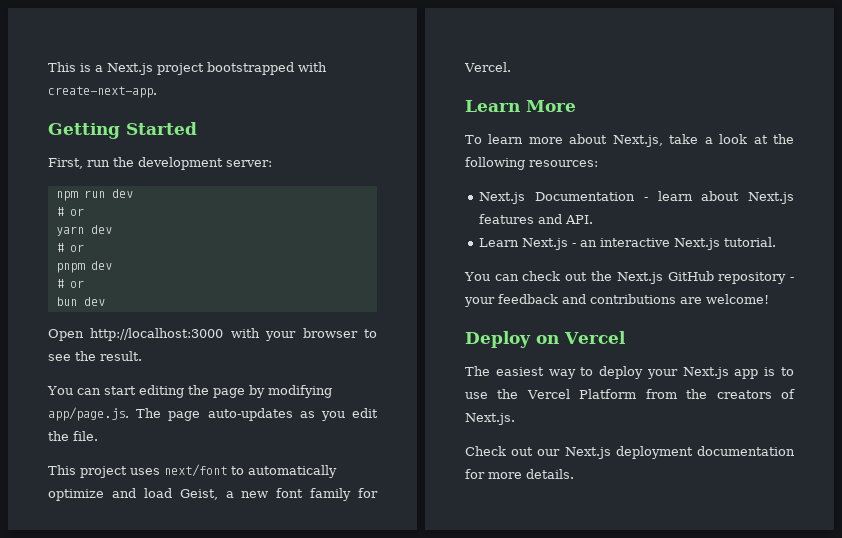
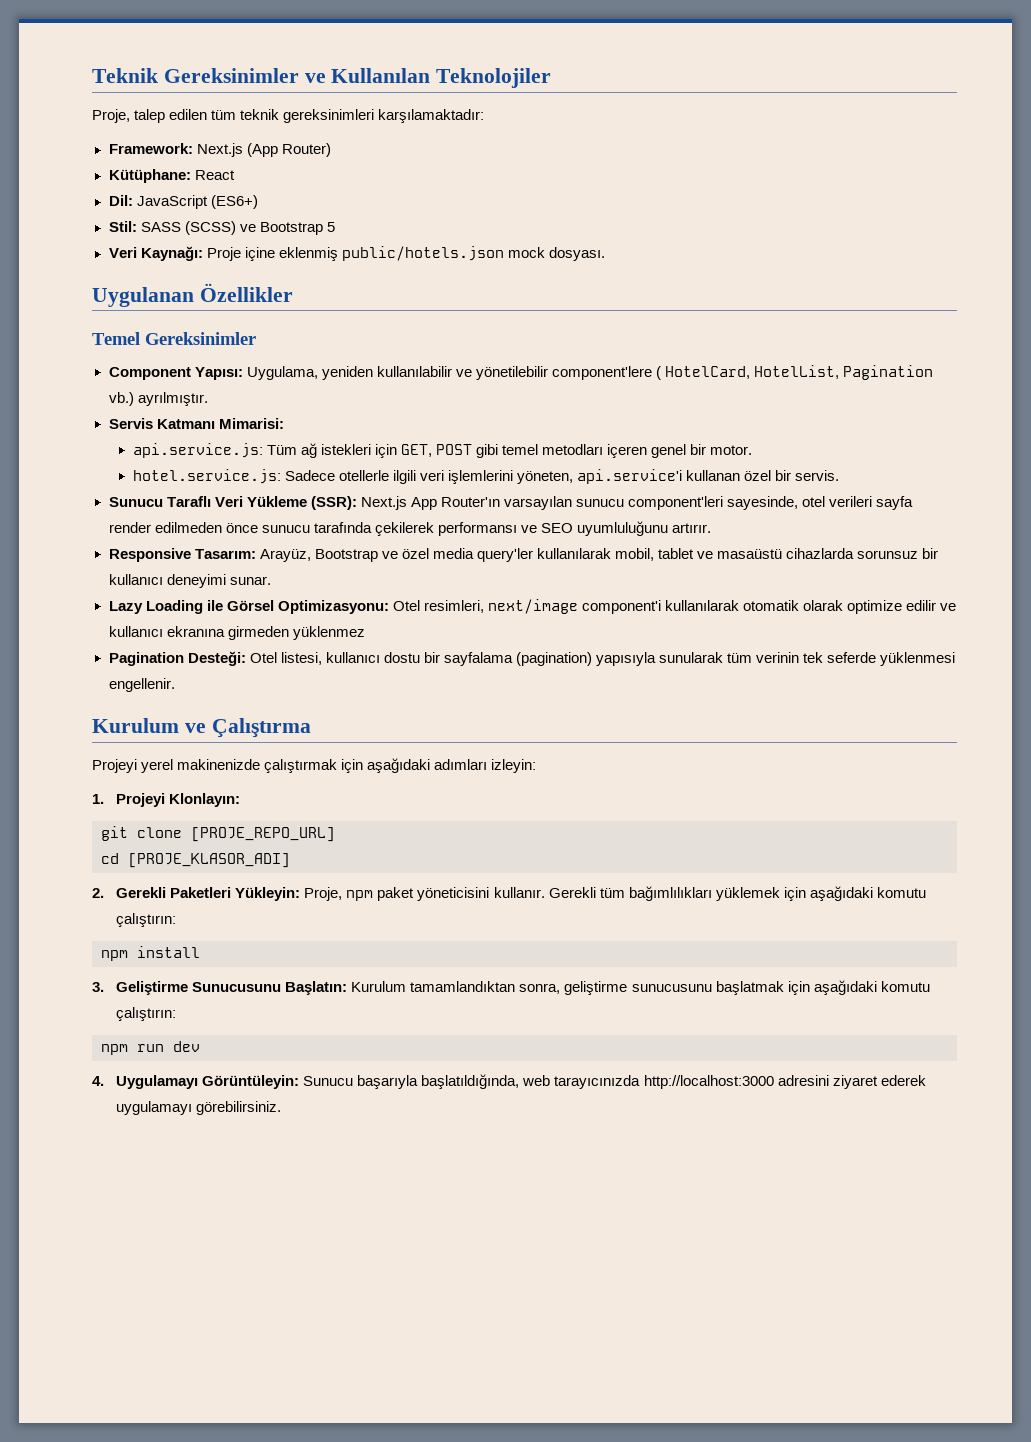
[48,62,327,75] [48,86,157,98] [48,122,197,139] [48,157,272,170] [55,189,133,201] [55,207,84,216] [55,225,112,236] [55,243,84,252] [55,261,112,273] [55,279,84,288] [55,297,105,306] [48,328,377,341] [48,351,142,361] [47,385,332,398] [48,407,378,421] [48,431,98,441] [48,464,337,478] [48,488,378,501] [464,62,511,72] [465,100,576,112] [465,134,794,147] [465,157,598,170] [479,191,794,204] [479,214,594,224] [479,237,777,250] [464,271,794,284] [464,294,769,307] [465,331,626,348] [465,366,794,379] [465,389,795,399] [465,413,515,425] [465,446,795,459] [465,469,574,479] This is a Next.js project bootstrapped with create-next-app. // Getting Started // First, run the development server: // npm run dev // # or // yarn dev // # or // pnpm dev // # or // bun dev // Open http://localhost:3000 with your browser to see the result. // You can start editing the page by modifying app/page.js. The page auto-updates as you edit the file. // This project uses next/font to automatically optimize and load Geist, a new font family for Vercel. // Learn More // To learn more about Next.js, take a look at the following resources: // Next.js Documentation - learn about Next.js features and API. // Learn Next.js - an interactive Next.js tutorial. // You can check out the Next.js GitHub repository - your feedback and contributions are welcome! // Deploy on Vercel // The easiest way to deploy your Next.js app is to use the Vercel Platform from the creators of Next.js. // Check out our Next.js deployment documentation for more details. -> [92,68,552,88] [92,109,485,123] [108,143,331,157] [108,169,235,183] [108,195,258,209] [108,221,335,235] [108,246,605,261] [92,283,293,307] [92,332,256,345] [108,365,934,380] [108,392,208,406] [108,418,284,429] [132,443,753,458] [132,469,840,484] [108,496,914,510] [108,521,711,536] [108,548,939,562] [108,574,271,588] [108,599,957,614] [108,626,365,640] [108,651,956,666] [108,678,175,692] [92,718,311,738] [92,758,537,773] [92,793,241,807] [101,826,335,842] [101,853,290,868] [92,886,926,901] [116,913,177,927] [101,946,200,961] [92,980,930,995] [116,1007,177,1021] [101,1041,200,1055] [92,1074,926,1089] [116,1101,282,1115] Teknik Gereksinimler ve Kullanılan Teknolojiler // Proje, talep edilen tüm teknik gereksinimleri karşılamaktadır: // Framework: Next.js (App Router) // Kütüphane: React // Dil: JavaScript (ES6+) // Stil: SASS (SCSS) ve Bootstrap 5 // Veri Kaynağı: Proje içine eklenmiş public/hotels.json mock dosyası. // Uygulanan Özellikler // Temel Gereksinimler // Component Yapısı: Uygulama, yeniden kullanılabilir ve yönetilebilir component'lere ( HotelCard, HotelList, Pagination vb.) ayrılmıştır. // Servis Katmanı Mimarisi: // api.service.js: Tüm ağ istekleri için GET, POST gibi temel metodları içeren genel bir motor. // hotel.service.js: Sadece otellerle ilgili veri işlemlerini yöneten, api.service'i kullanan özel bir servis. // Sunucu Taraflı Veri Yükleme (SSR): Next.js App Router'ın varsayılan sunucu component'leri sayesinde, otel verileri sayfa render edilmeden önce sunucu tarafında çekilerek performansı ve SEO uyumluluğunu artırır. // Responsive Tasarım: Arayüz, Bootstrap ve özel media query'ler kullanılarak mobil, tablet ve masaüstü cihazlarda sorunsuz bir kullanıcı deneyimi sunar. // Lazy Loading ile Görsel Optimizasyonu: Otel resimleri, next/image component'i kullanılarak otomatik olarak optimize edilir ve kullanıcı ekranına girmeden yüklenmez // Pagination Desteği: Otel listesi, kullanıcı dostu bir sayfalama (pagination) yapısıyla sunularak tüm verinin tek seferde yüklenmesi engellenir. // Kurulum ve Çalıştırma // Projeyi yerel makinenizde çalıştırmak için aşağıdaki adımları izleyin: // 1. Projeyi Klonlayın: // git clone [PROJE_REPO_URL] // cd [PROJE_KLASOR_ADI] // 2. Gerekli Paketleri Yükleyin: Proje, npm paket yöneticisini kullanır. Gerekli tüm bağımlılıkları yüklemek için aşağıdaki komutu çalıştırın: // npm install // 3. Geliştirme Sunucusunu Başlatın: Kurulum tamamlandıktan sonra, geliştirme sunucusunu başlatmak için aşağıdaki komutu çalıştırın: // npm run dev // 4. Uygulamayı Görüntüleyin: Sunucu başarıyla başlatıldığında, web tarayıcınızda http://localhost:3000 adresini ziyaret ederek uygulamayı görebilirsiniz.

